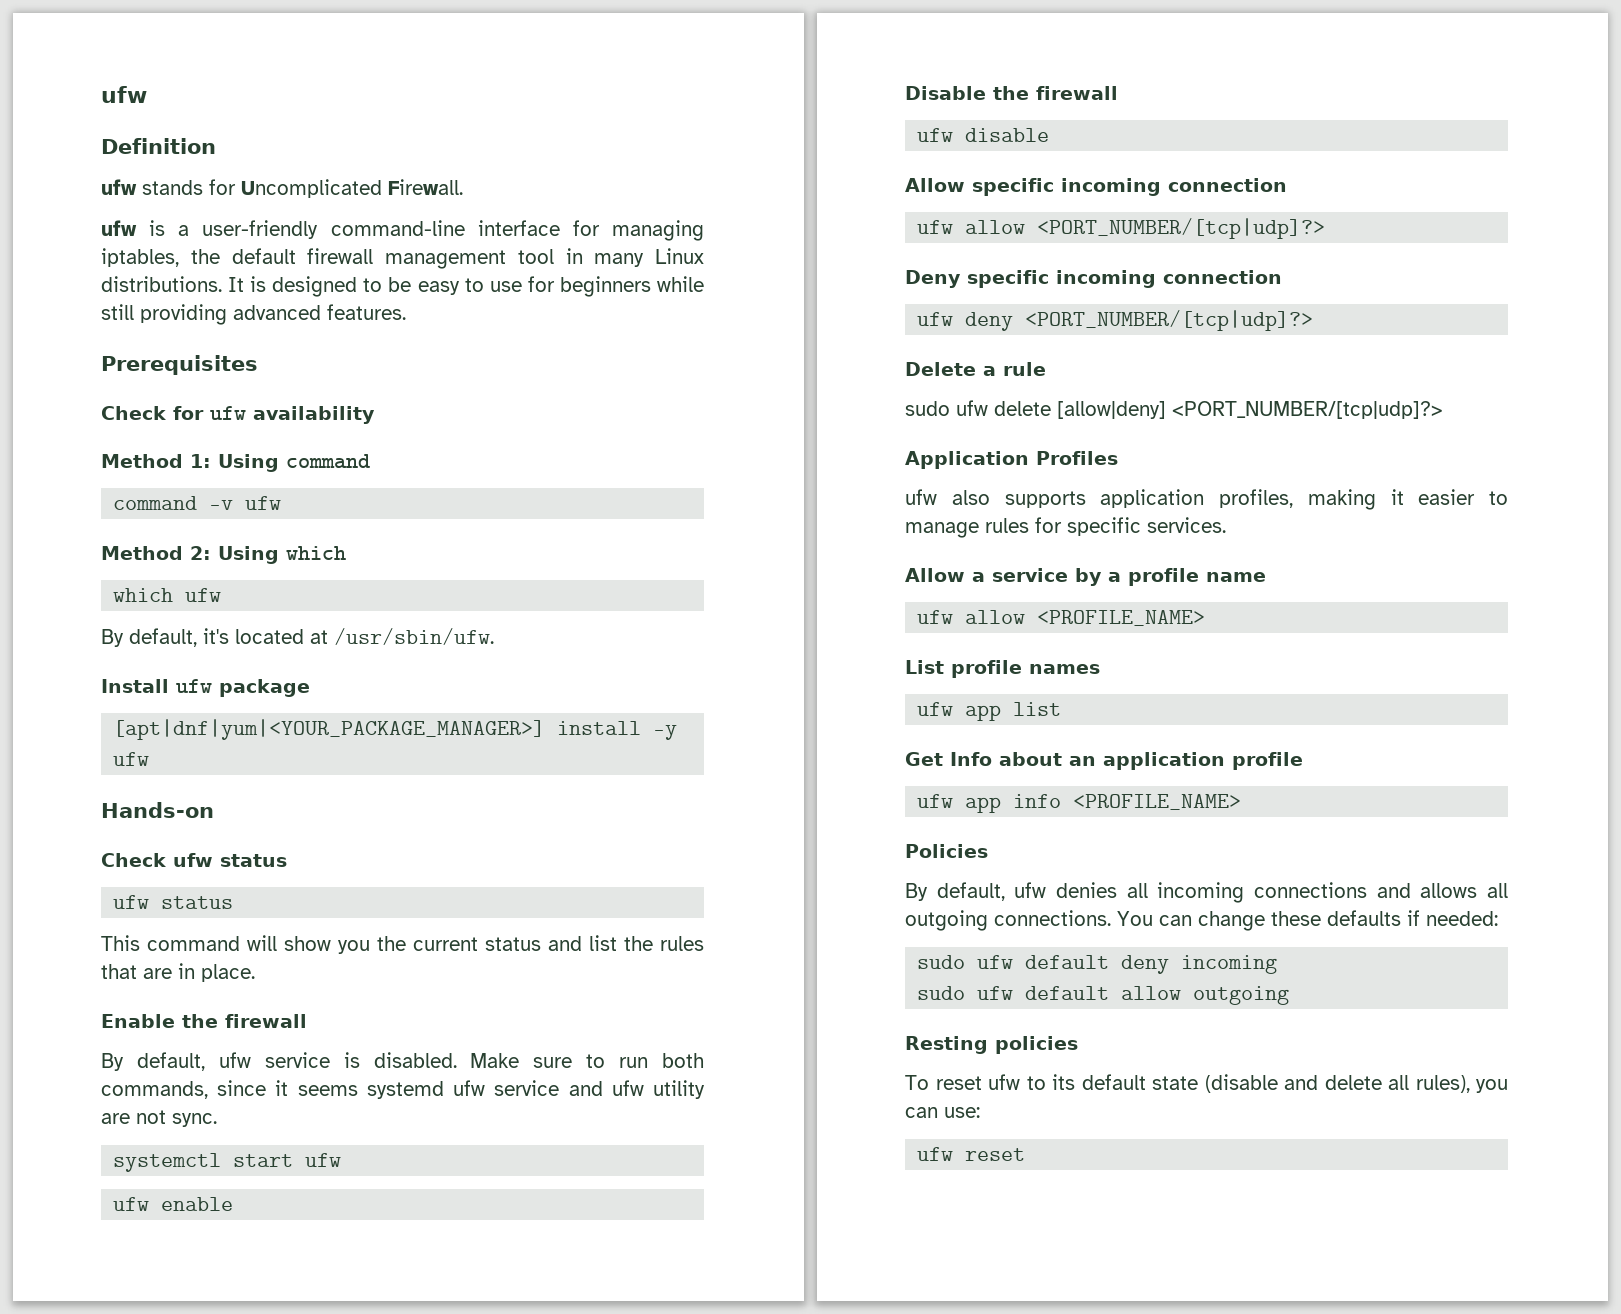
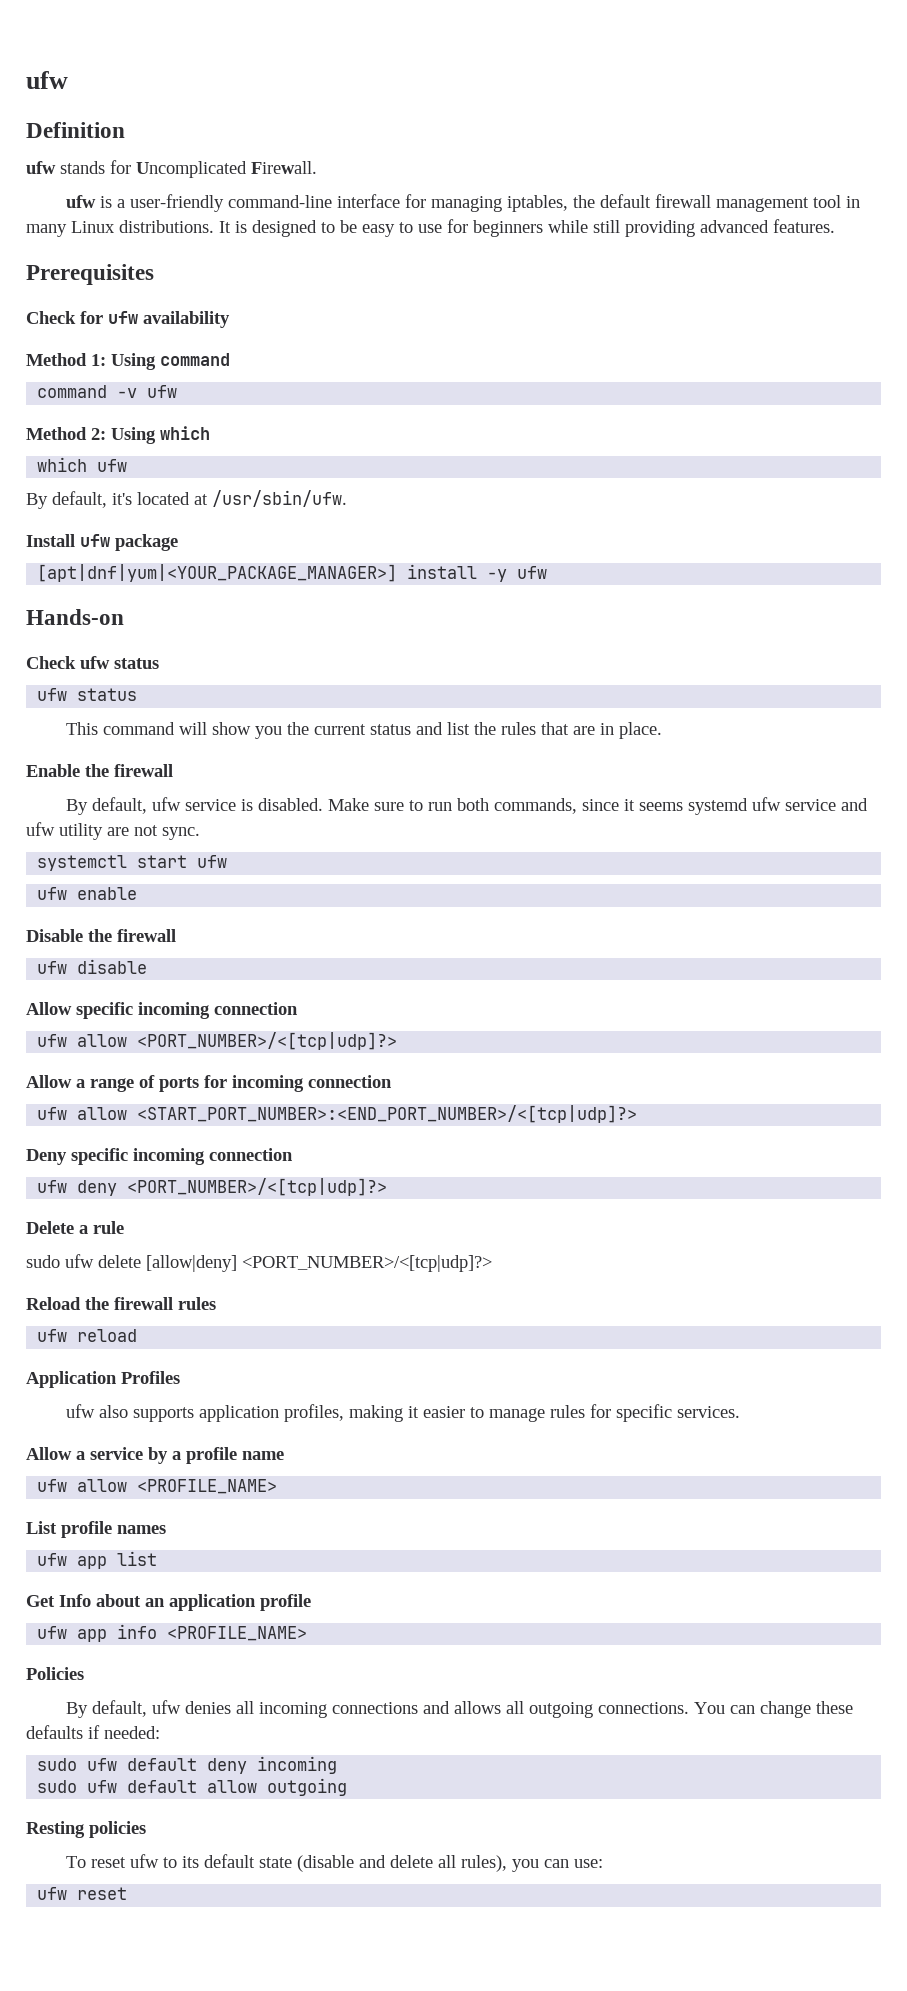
[1037,218,1326,239] <PORT_NUMBER/[tcp|udp]?> -> [137,1032,398,1050] [26,1075,392,1092] [37,1105,638,1123] <PORT_NUMBER>/<[tcp|udp]?> // Allow a range of ports for incoming connection // ufw allow <START_PORT_NUMBER>:<END_PORT_NUMBER>/<[tcp|udp]?>
[1025,310,1314,331] <PORT_NUMBER/[tcp|udp]?> -> [127,1178,388,1196] <PORT_NUMBER>/<[tcp|udp]?>
[1172,401,1443,419] <PORT_NUMBER/[tcp|udp]?> -> [242,1255,492,1272] [26,1297,216,1310] [37,1329,138,1342] <PORT_NUMBER>/<[tcp|udp]?> // Reload the firewall rules // ufw reload

